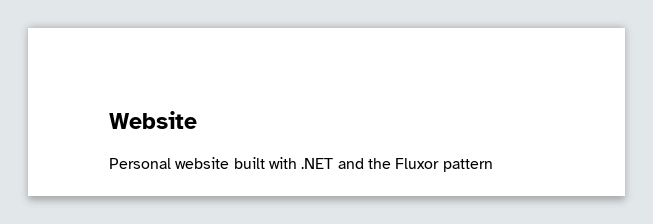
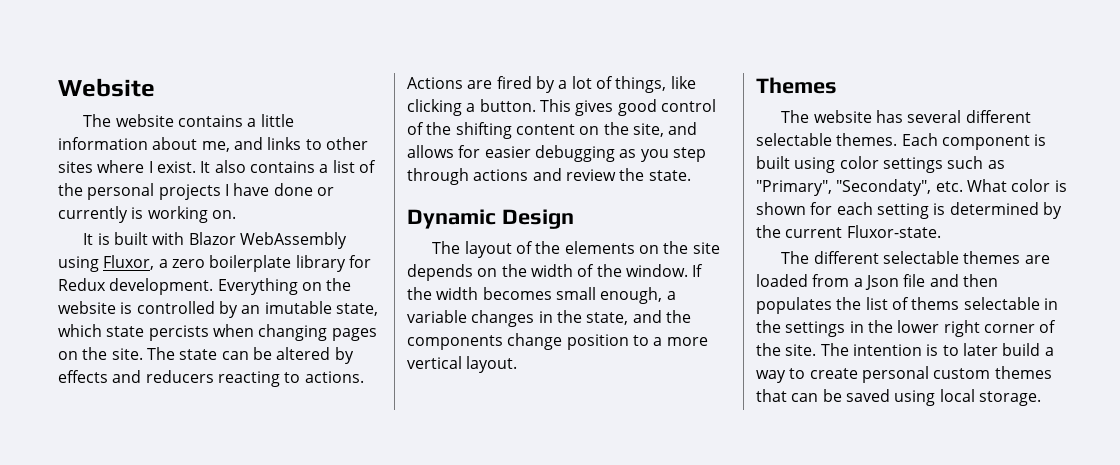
[109,157,493,172] Personal website built with .NET and the Fluxor pattern -> [83,114,294,127] [58,137,368,152] [58,160,376,173] [58,183,334,200] [58,206,236,223] [83,232,348,249] [58,255,371,272] [58,278,352,295] [58,301,378,318] [58,324,377,341] [58,347,354,364] [58,370,364,387] [407,76,696,93] [407,99,716,116] [407,122,698,139] [407,145,706,162] [407,168,691,185] [407,209,574,229] [432,241,720,258] [407,264,704,281] [407,287,676,304] [407,310,691,327] [407,333,708,350] [407,356,518,373] [756,77,837,94] [781,110,1031,123] [756,133,1047,150] [756,156,1005,173] [756,179,1067,196] [756,202,1062,219] [756,225,941,238] [781,251,1050,264] [756,274,998,290] [756,297,1058,314] [756,320,1057,337] [756,343,1054,356] [756,366,1052,383] [756,389,1041,406] The website contains a little information about me, and links to other sites where I exist. It also contains a list of the personal projects I have done or currently is working on. // It is built with Blazor WebAssembly using Fluxor, a zero boilerplate library for Redux development. Everything on the website is controlled by an imutable state, which state percists when changing pages on the site. The state can be altered by effects and reducers reacting to actions. Actions are fired by a lot of things, like clicking a button. This gives good control of the shifting content on the site, and allows for easier debugging as you step through actions and review the state. // Dynamic Design // The layout of the elements on the site depends on the width of the window. If the width becomes small enough, a variable changes in the state, and the components change position to a more vertical layout. // Themes // The website has several different selectable themes. Each component is built using color settings such as "Primary", "Secondaty", etc. What color is shown for each setting is determined by the current Fluxor-state. // The different selectable themes are loaded from a Json file and then populates the list of thems selectable in the settings in the lower right corner of the site. The intention is to later build a way to create personal custom themes that can be saved using local storage.

